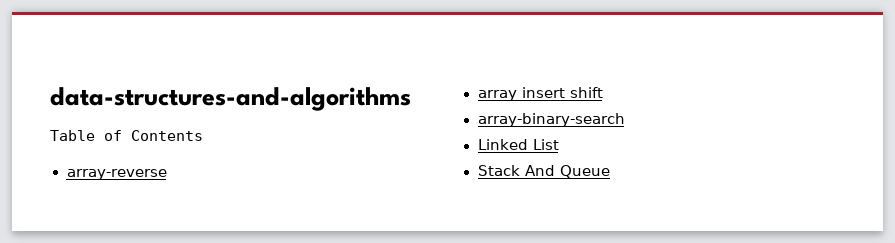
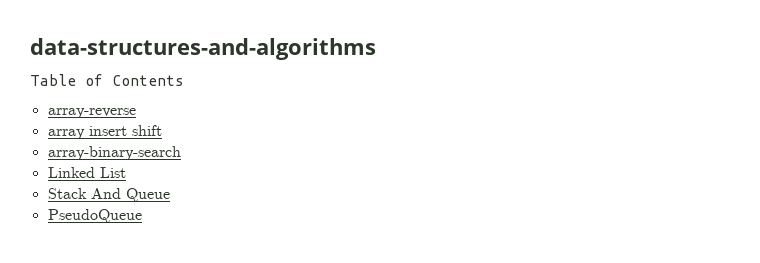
(610, 171) none -> [47,209,142,223] // PseudoQueue

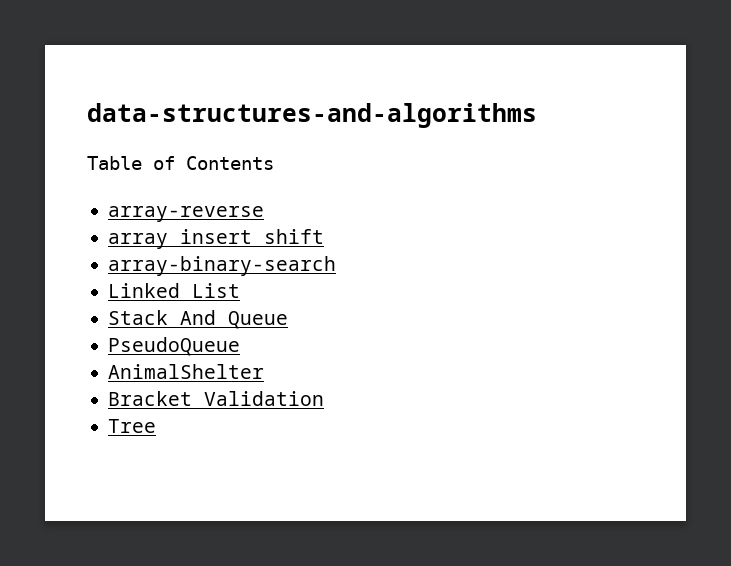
(142, 216) none -> [108,364,265,379] [108,391,325,406] [108,419,157,433] // AnimalShelter // Bracket Validation // Tree

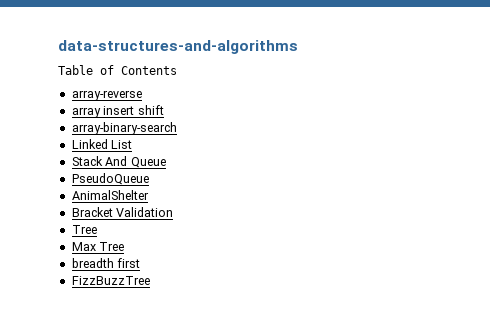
(157, 426) none -> [71,242,125,251] [71,258,141,268] [71,276,150,285] // Max Tree // breadth first // FizzBuzzTree

